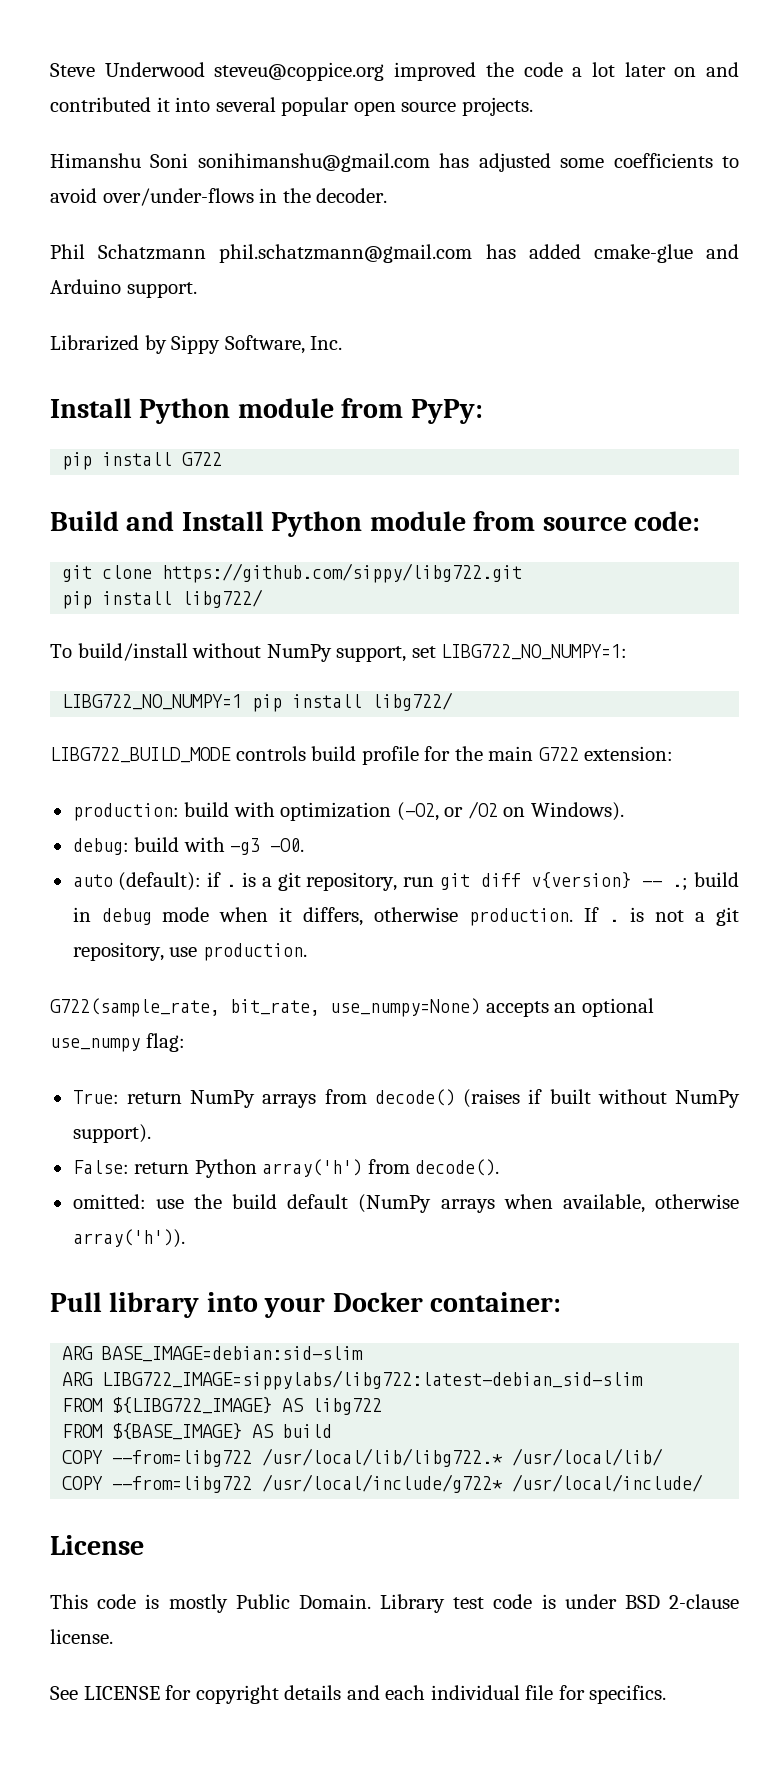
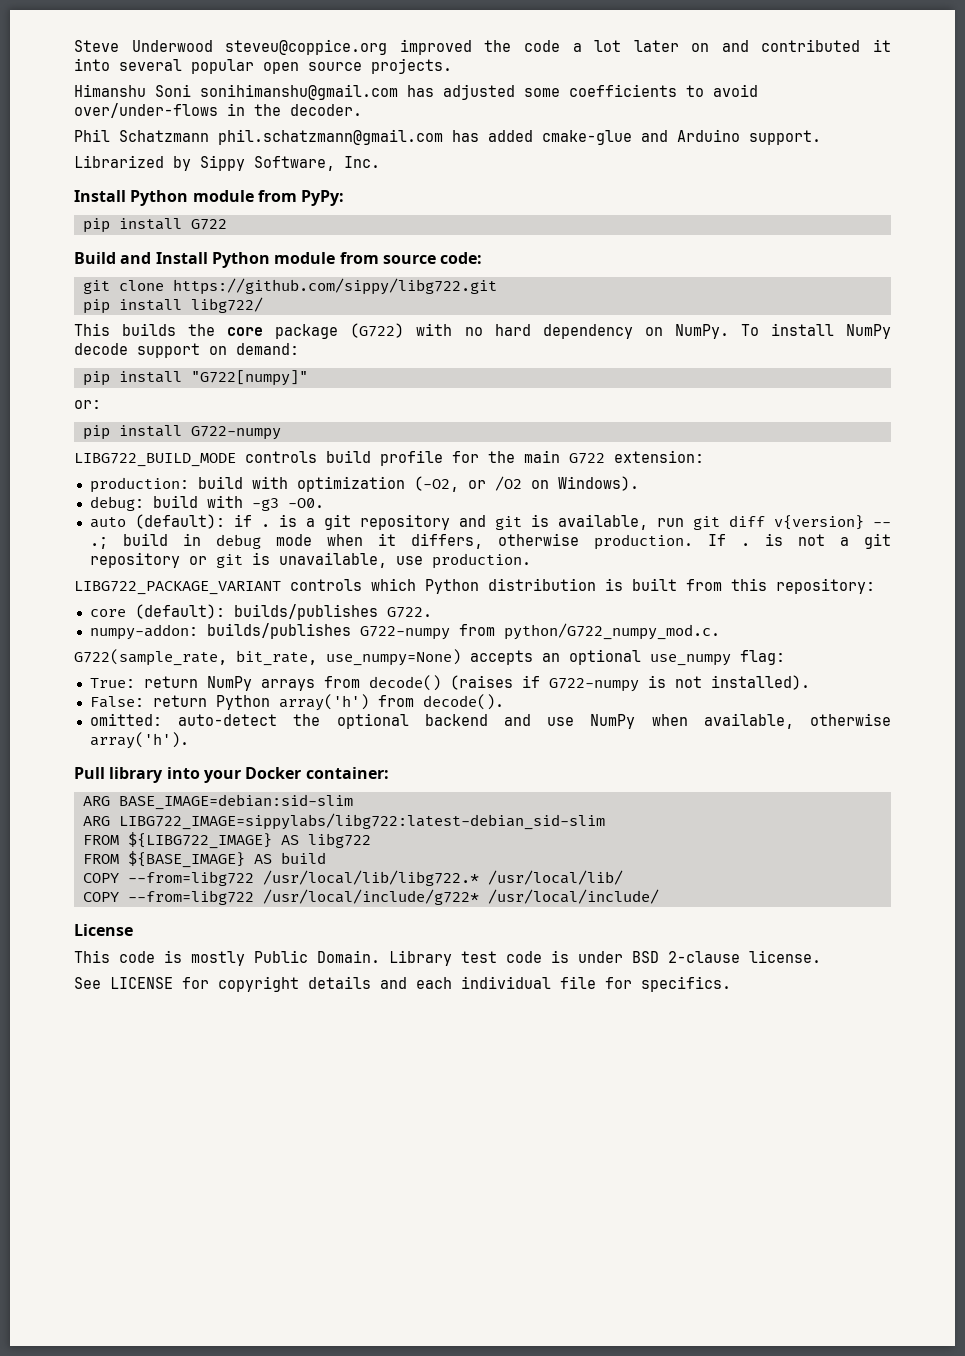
[50,643,628,662] [62,692,454,712] To build/install without NumPy support, set LIBG722_NO_NUMPY=1: // LIBG722_NO_NUMPY=1 pip install libg722/ -> [74,323,891,339] [74,343,299,358] [82,370,308,386] [74,400,101,409] [82,425,281,440] This builds the core package (G722) with no hard dependency on NumPy. To install NumPy decode support on demand: // pip install "G722[numpy]" // or: // pip install G722-numpy
[306,872,398,891] repository, -> [359,514,648,530] repository and git is available,
[72,942,307,961] repository, use production. -> [89,552,531,569] [74,578,875,595] [89,604,432,620] [89,623,720,640] repository or git is unavailable, use production. // LIBG722_PACKAGE_VARIANT controls which Python distribution is built from this repository: // core (default): builds/publishes G722. // numpy-addon: builds/publishes G722-numpy from python/G722_numpy_mod.c.
[549,1089,740,1108] [72,1124,151,1143] built without NumPy support). -> [548,675,810,692] G722-numpy is not installed).
[155,1194,495,1213] use the build default (NumPy arrays -> [178,713,636,729] auto-detect the optional backend and use NumPy
[72,1229,185,1248] array('h')). -> [89,732,189,749] array('h').

